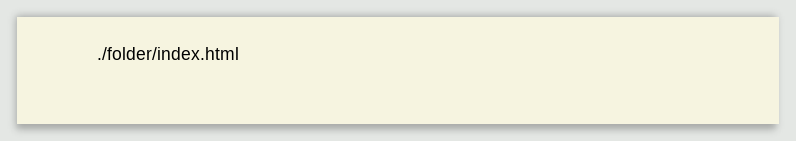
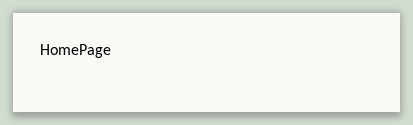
[97,47,239,60] ./folder/index.html -> [40,44,111,58] HomePage

